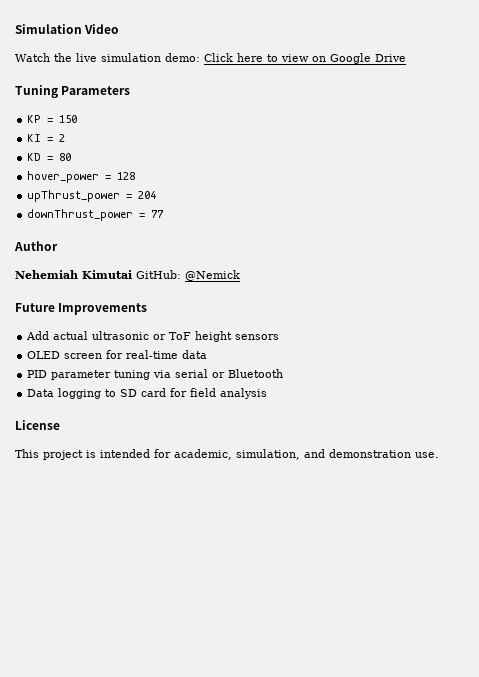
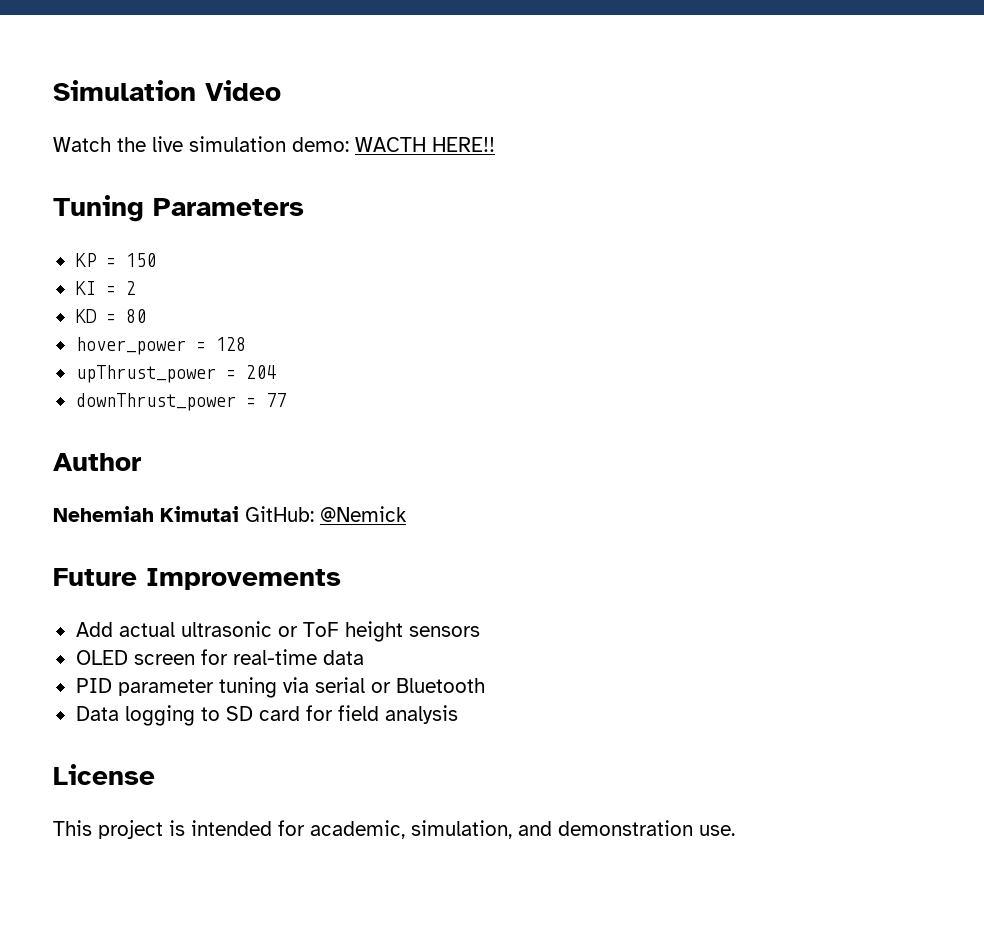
[204,53,406,64] Click here to view on Google Drive -> [355,137,495,152] WACTH HERE!!

